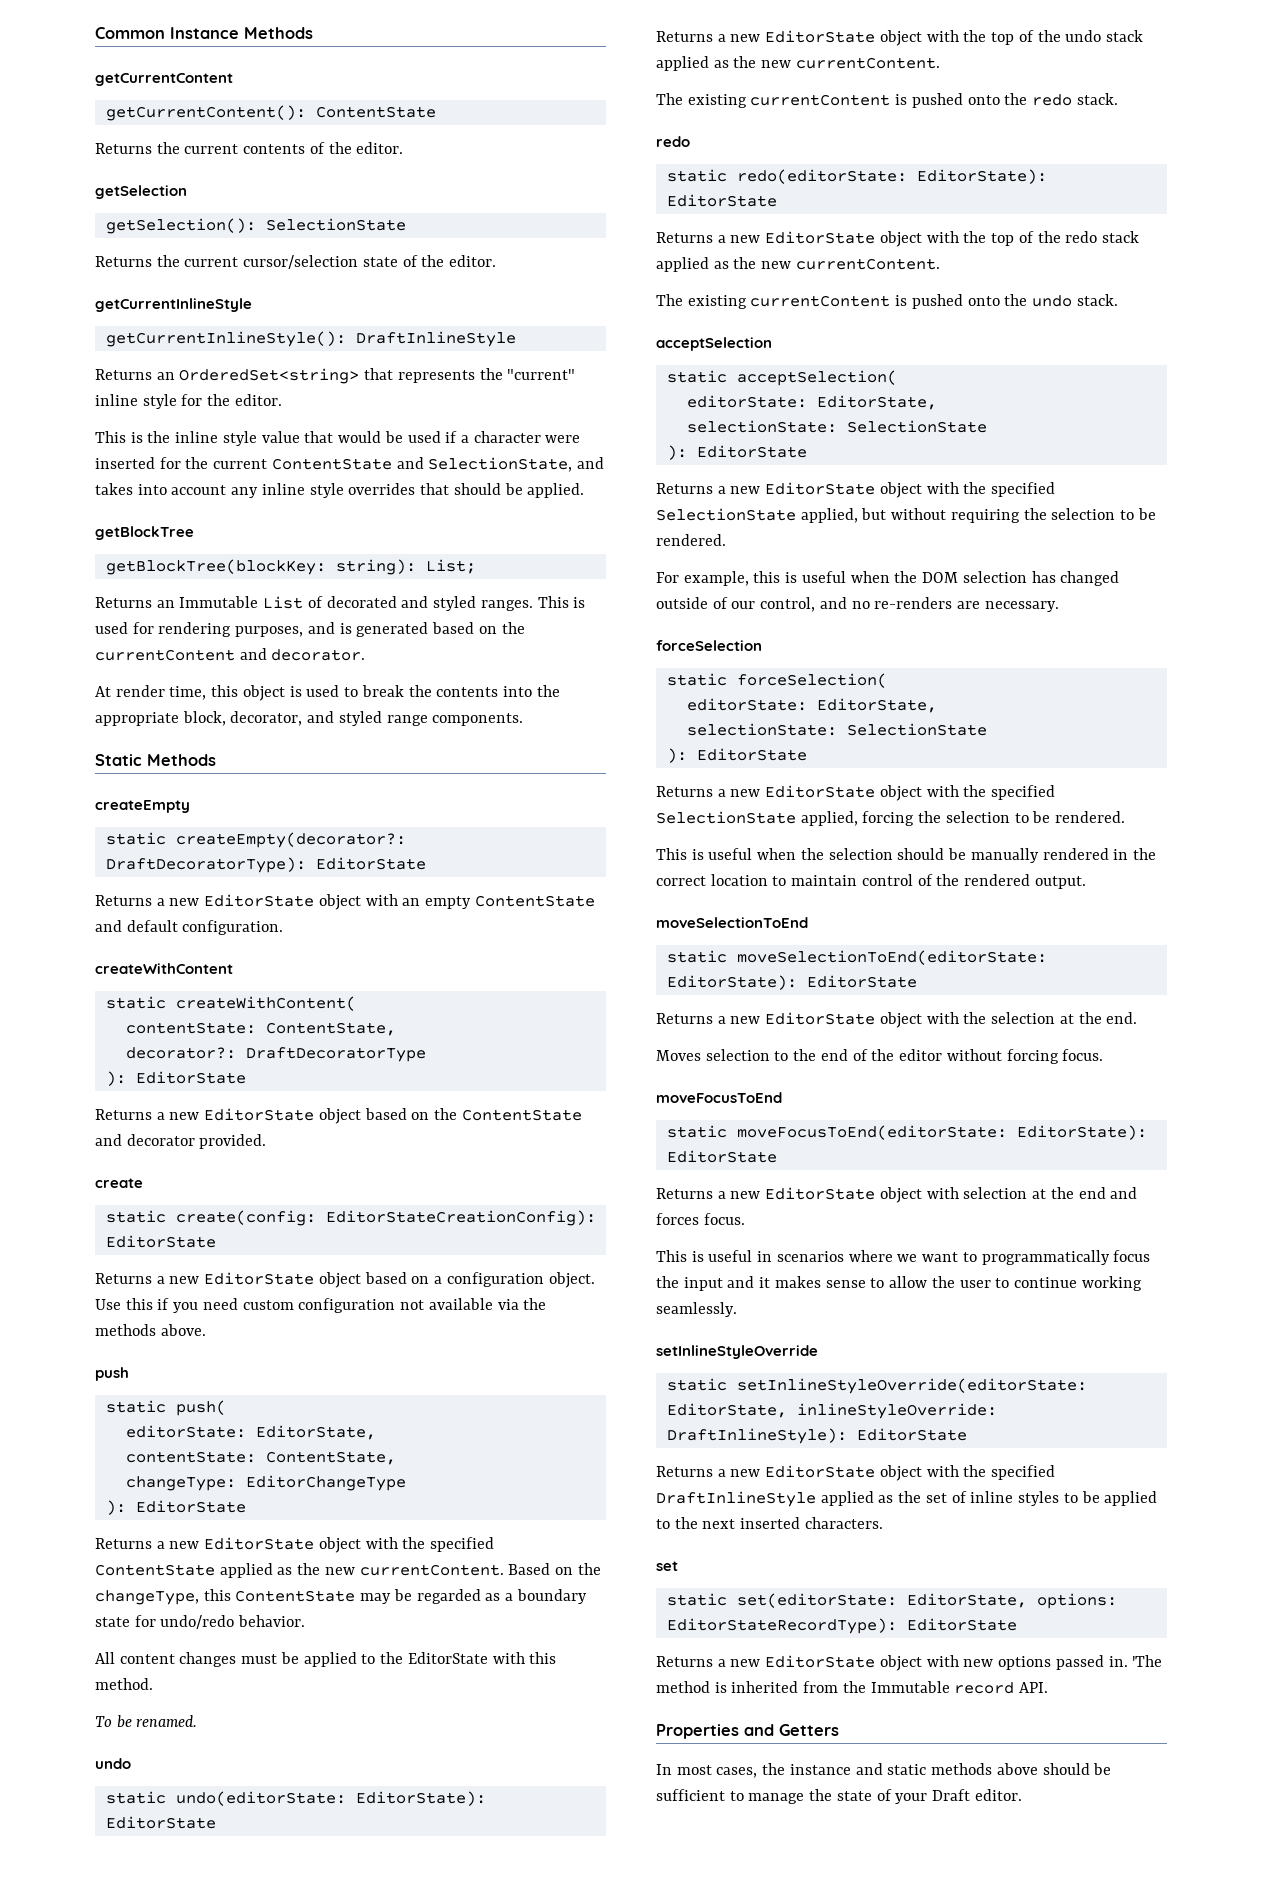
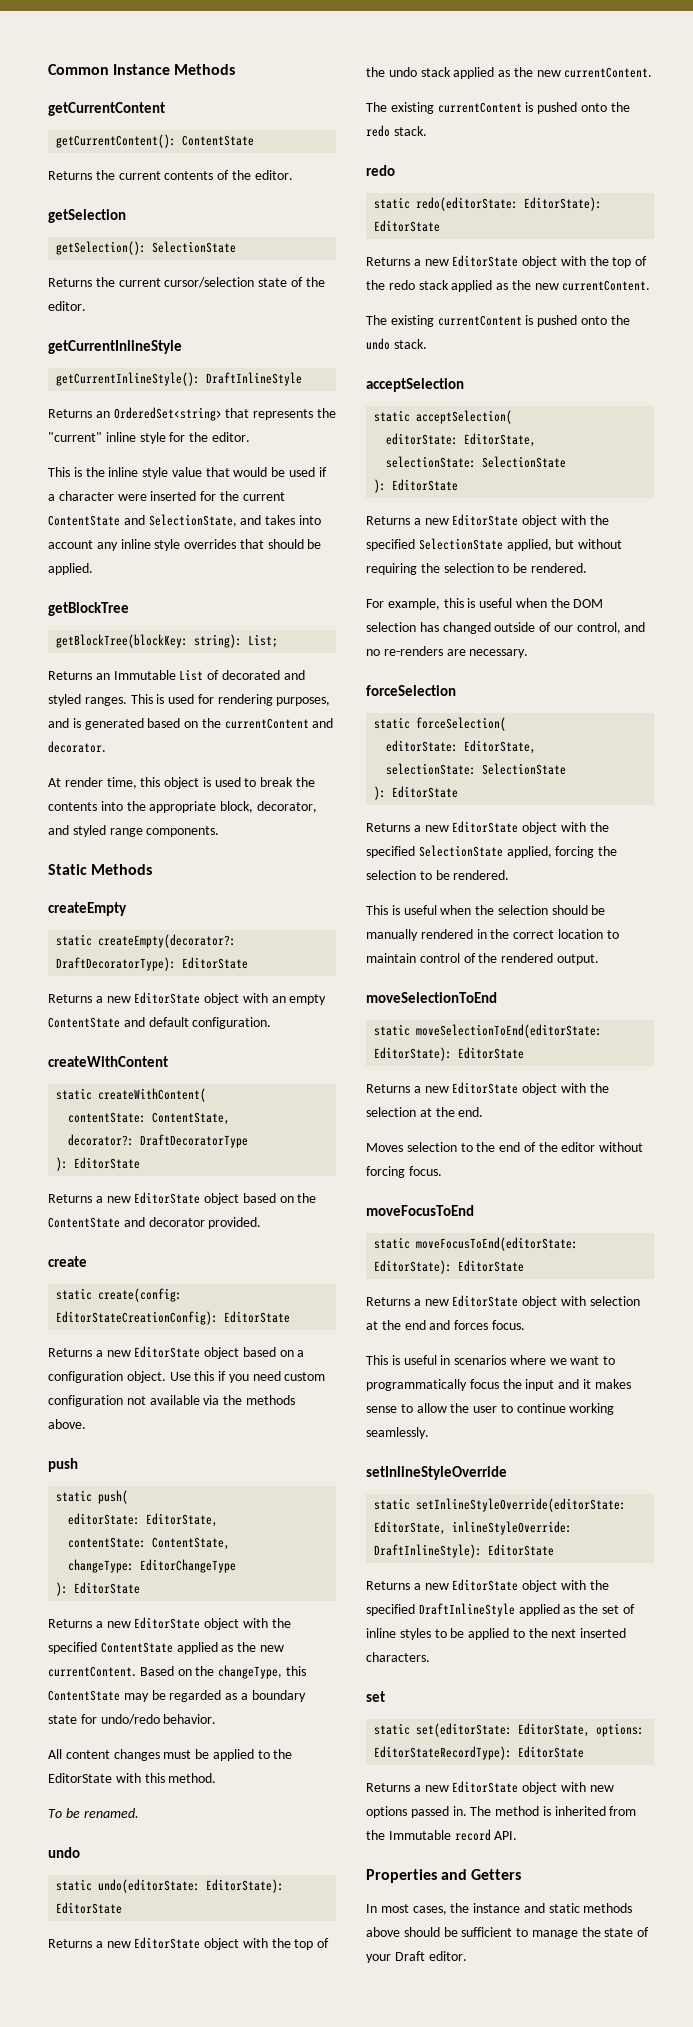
[1132,1655,1163,1667] 'The -> [470,1806,492,1816] The

